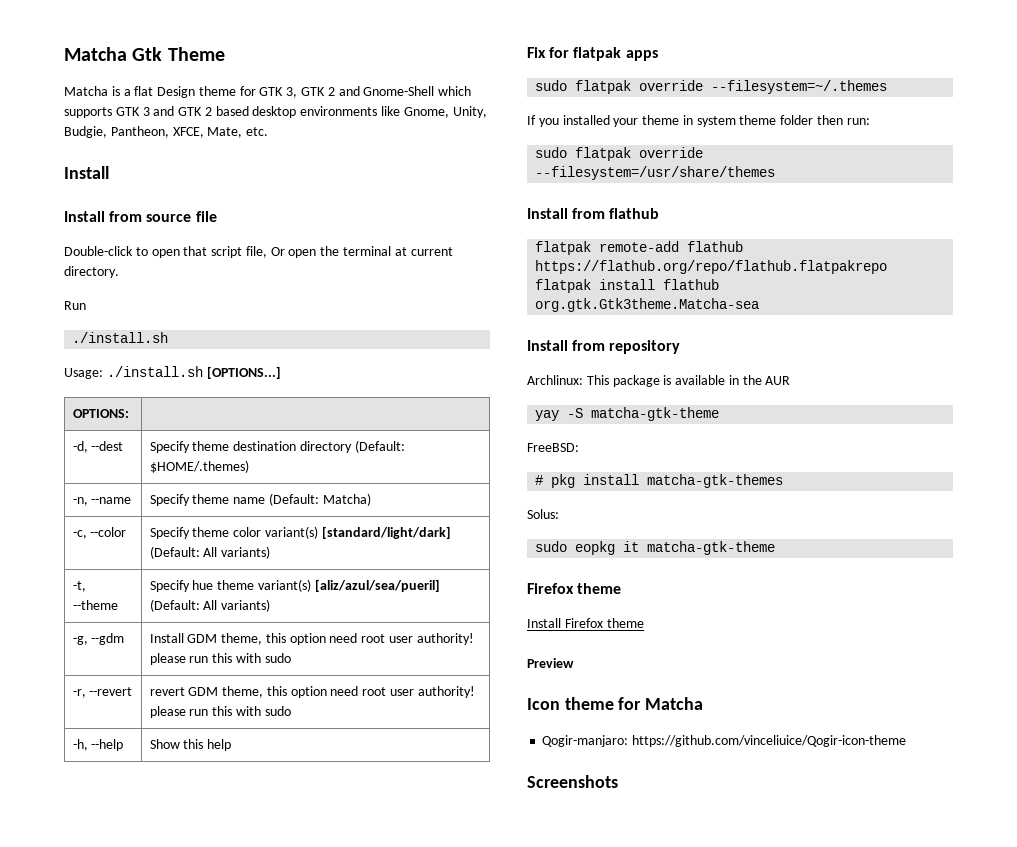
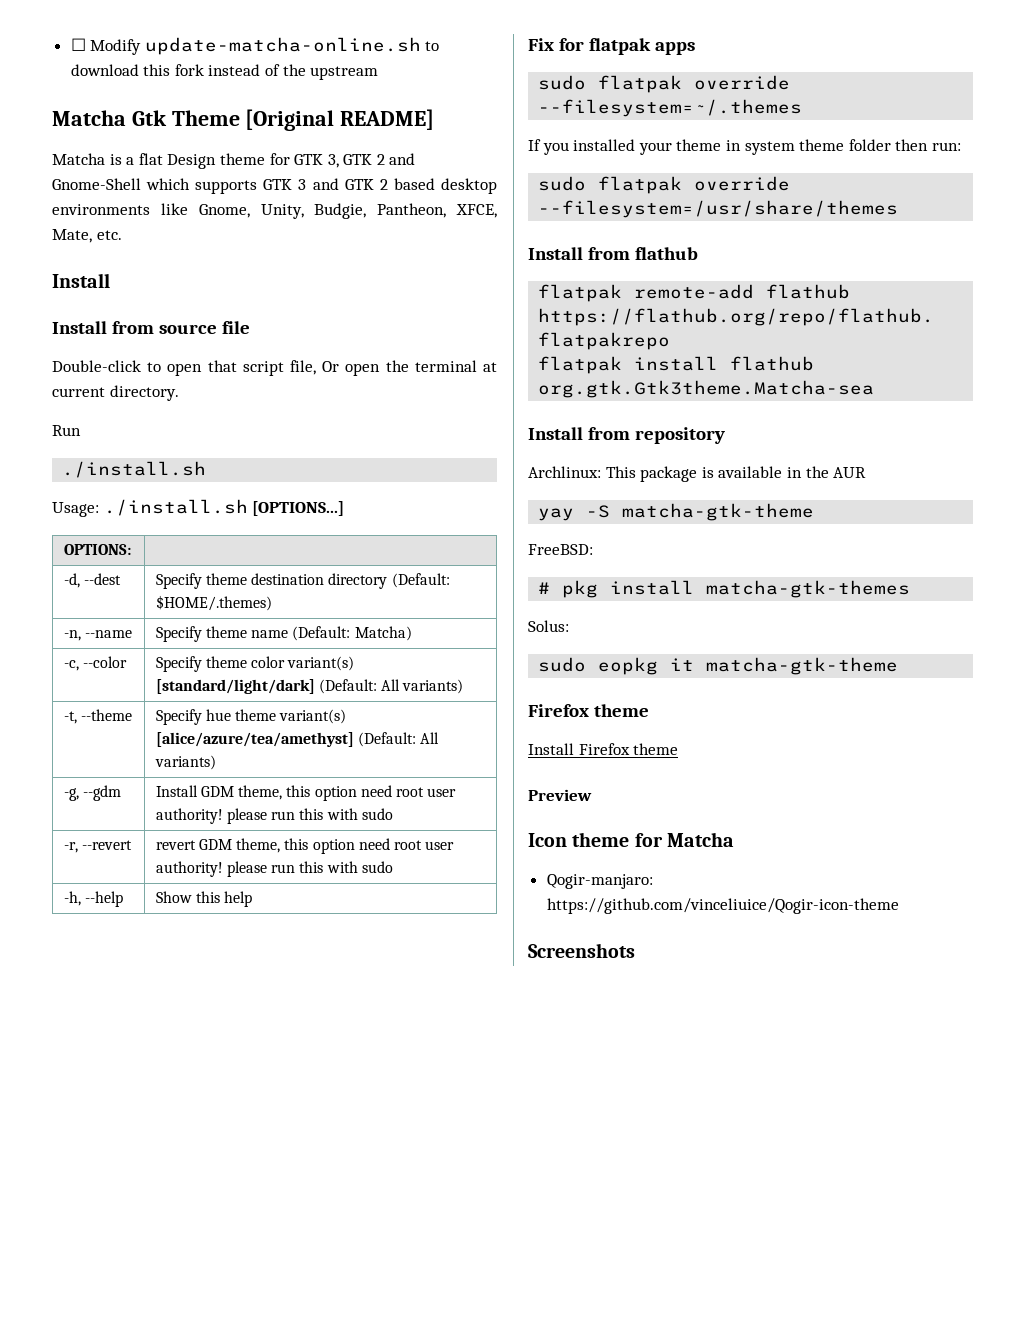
(64, 54) none -> [70,37,440,55] [70,64,379,80] ☐ Modify update-matcha-online.sh to download this fork instead of the upstream //
(225, 54) none -> [245,109,435,131] [Original README]
[314,579,440,592] [aliz/azul/sea/pueril] -> [155,732,354,747] [alice/azure/tea/amethyst]

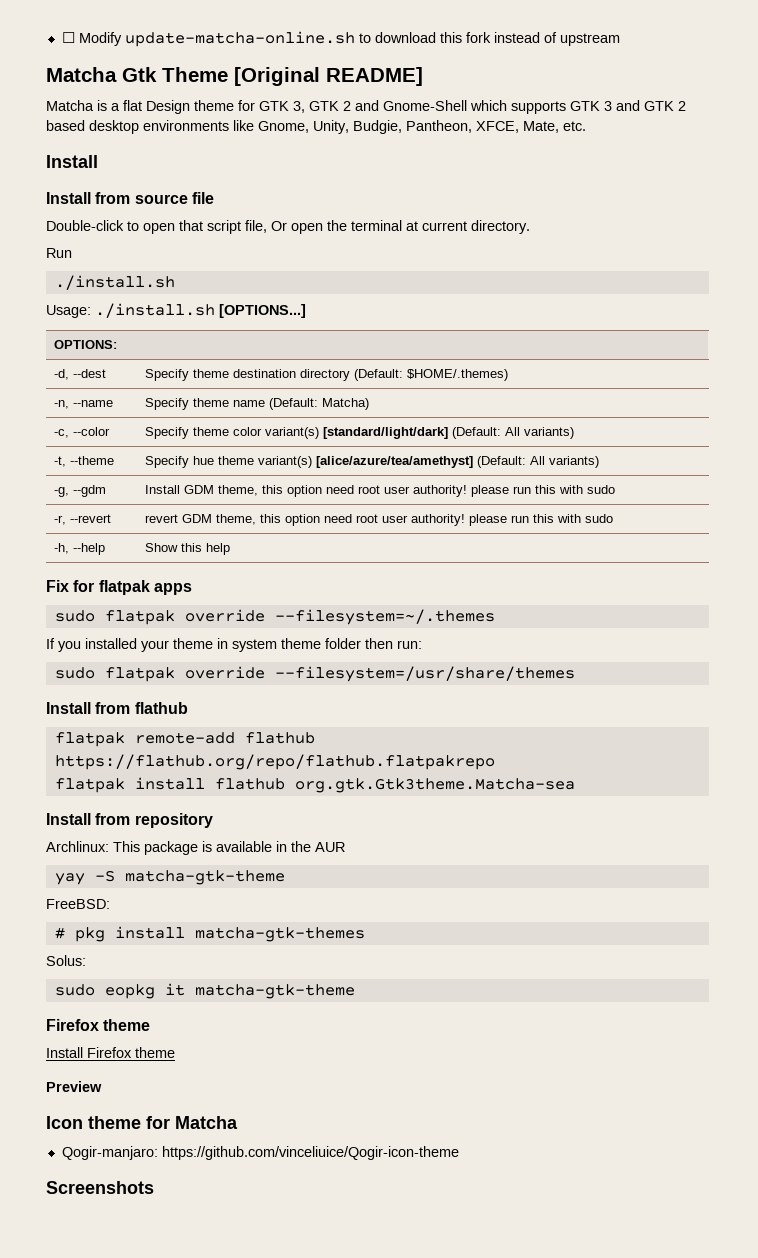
[282,64,306,76] the -> (557, 37) none

